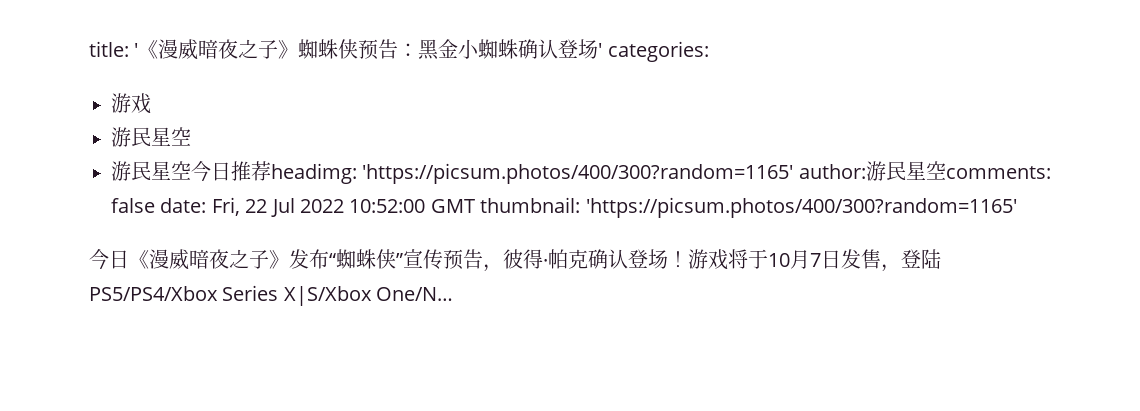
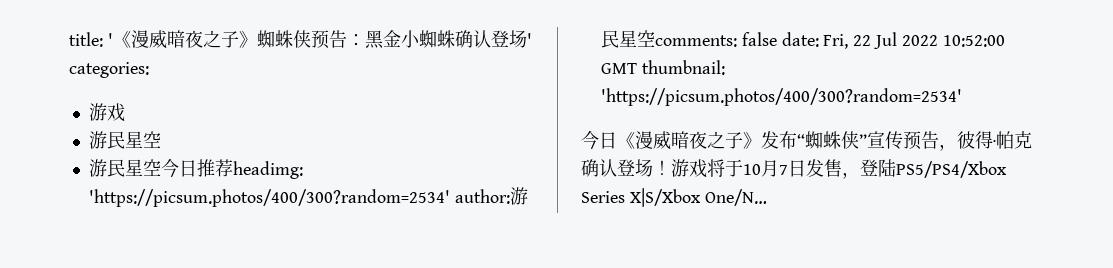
[362,163,794,184] 'https://picsum.photos/400/300?random=1165' -> [88,189,450,207] 'https://picsum.photos/400/300?random=2534'
[585,197,1017,218] 'https://picsum.photos/400/300?random=1165' -> [600,88,962,106] 'https://picsum.photos/400/300?random=2534'

